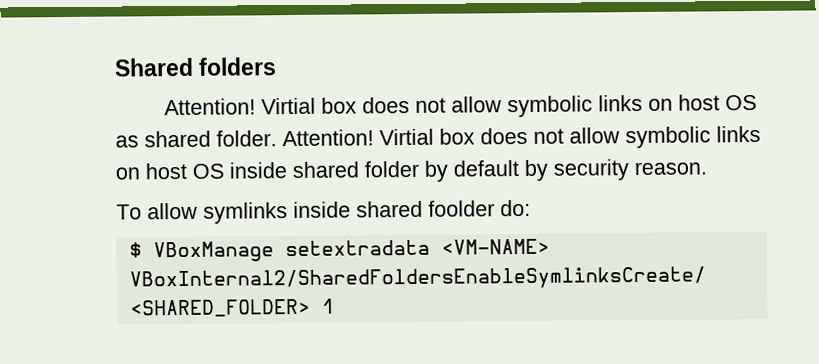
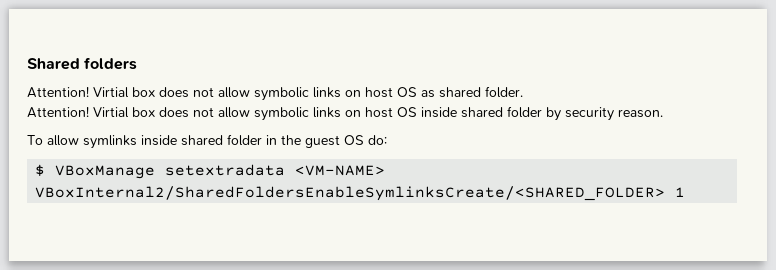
(277, 138) none -> (523, 92) //
[453,159,548,181] default by -> (561, 114) none
[428,200,495,217] foolder -> [227,134,364,148] folder in the guest OS

